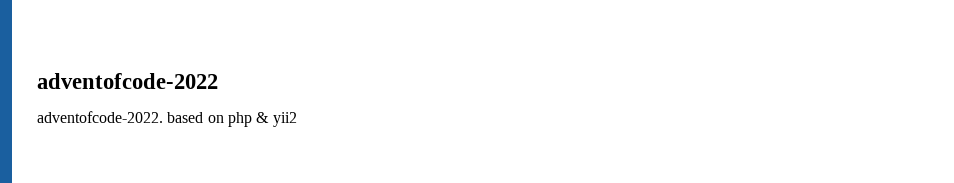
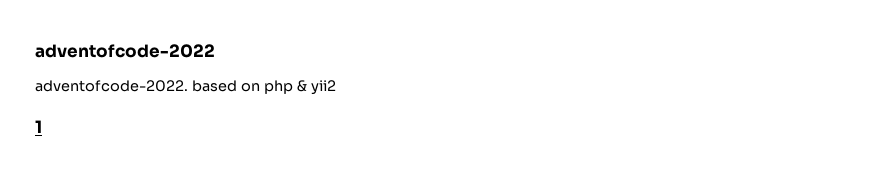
(297, 119) none -> [35,120,42,133] // 1

